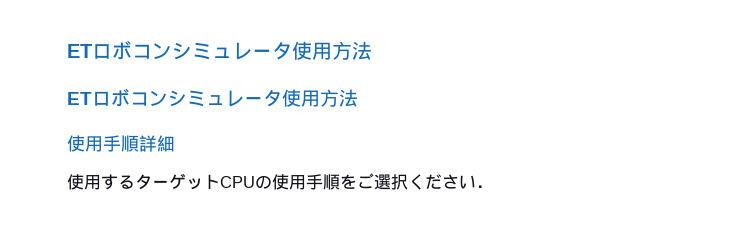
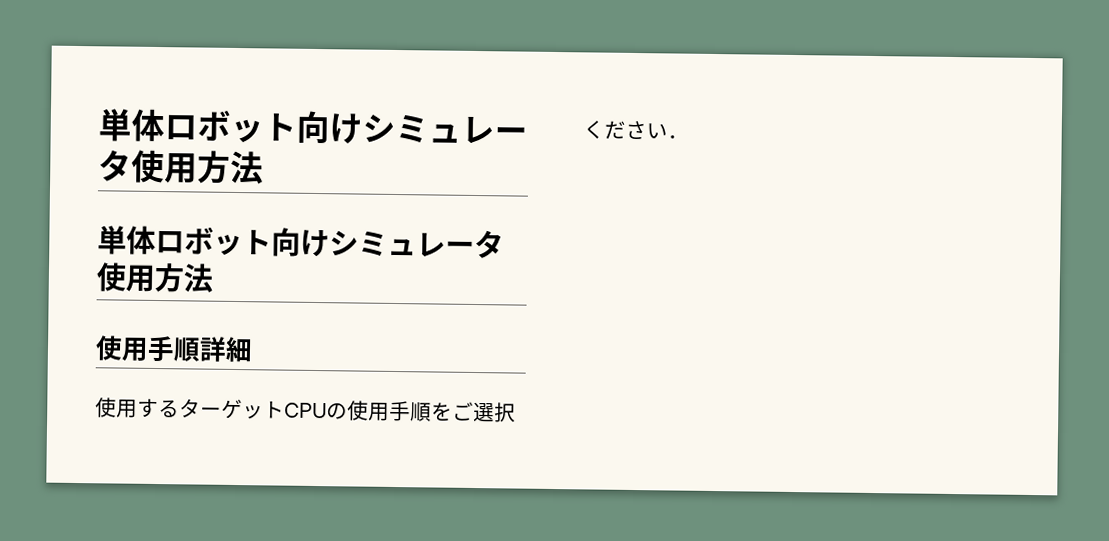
[67,40,372,60] [67,88,168,107] ETロボコンシミュレータ使用方法 // ETロボコン -> [98,108,528,145] [98,149,264,185] [97,225,330,258] 単体ロボット向けシミュレータ使用方法 // 単体ロボット向け

